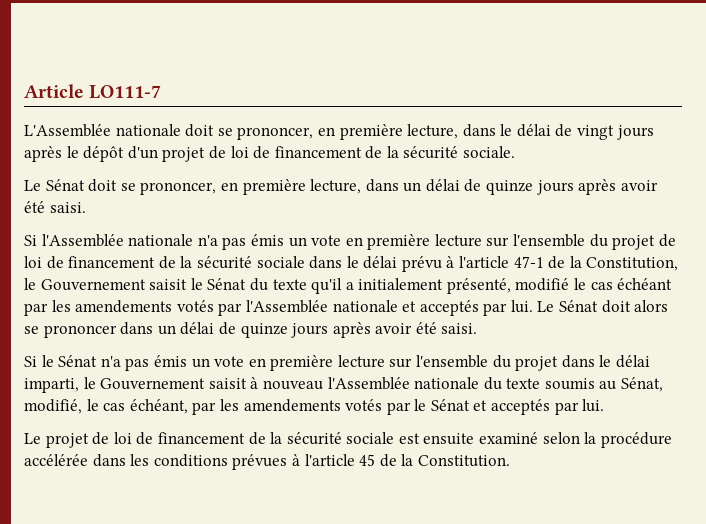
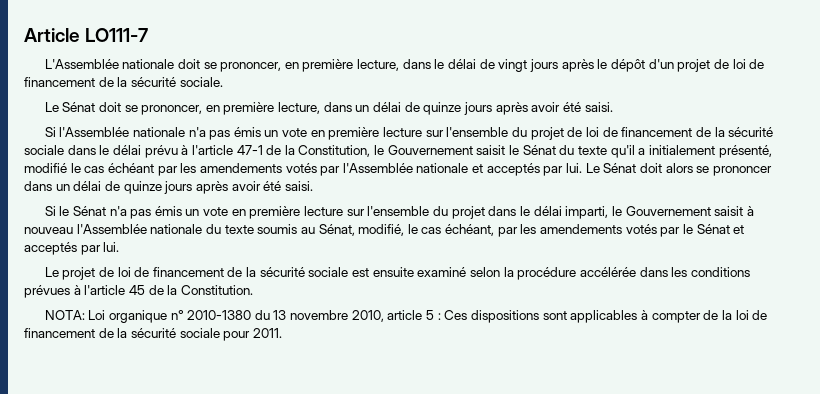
(510, 461) none -> [44,310,768,323] [24,328,282,341] // NOTA: Loi organique n° 2010-1380 du 13 novembre 2010, article 5 : Ces dispositions sont applicables à compter de la loi de financement de la sécurité sociale pour 2011.

